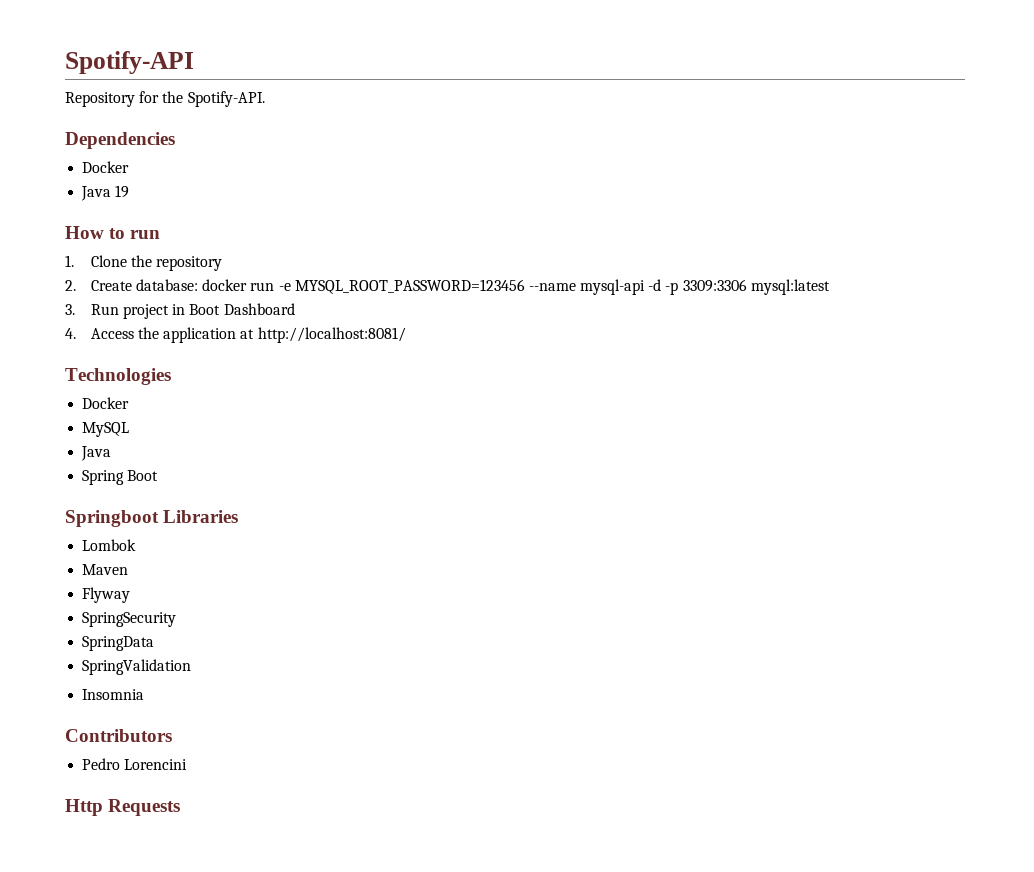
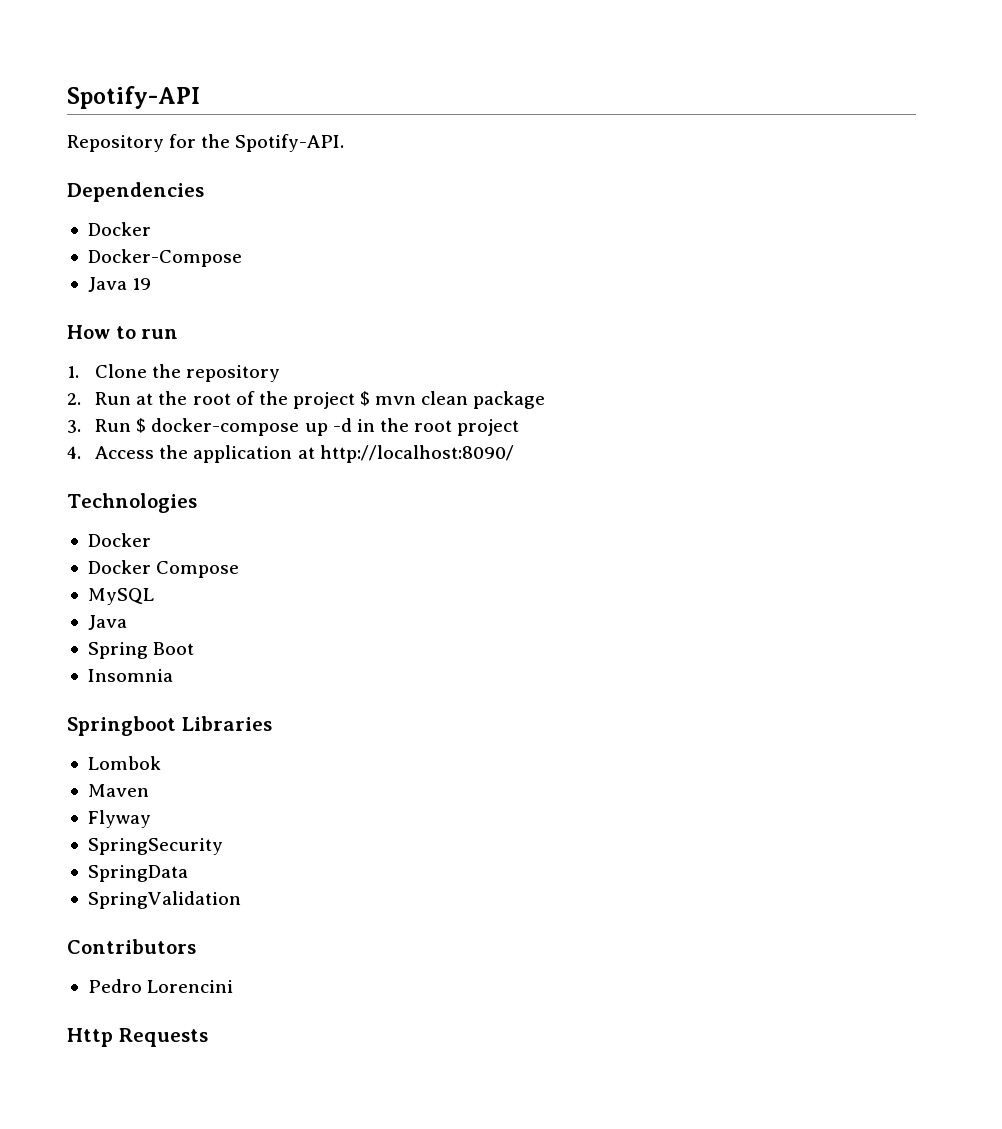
(130, 167) none -> [87,249,242,267] // Docker-Compose
[90,279,830,295] [65,303,295,319] Create database: docker run -e MYSQL_ROOT_PASSWORD=123456 --name mysql-api -d -p 3309:3306 mysql:latest // 3. Run project in Boot Dashboard -> [95,391,546,409] [67,418,520,436] Run at the root of the project $ mvn clean package // 3. Run $ docker-compose up -d in the root project
[257,327,406,343] http://localhost:8081/ -> [319,445,514,463] http://localhost:8090/
(130, 403) none -> [87,560,240,578] // Docker Compose
(159, 475) none -> [87,669,173,682] // Insomnia
[82,689,145,700] // Insomnia -> (241, 900) none

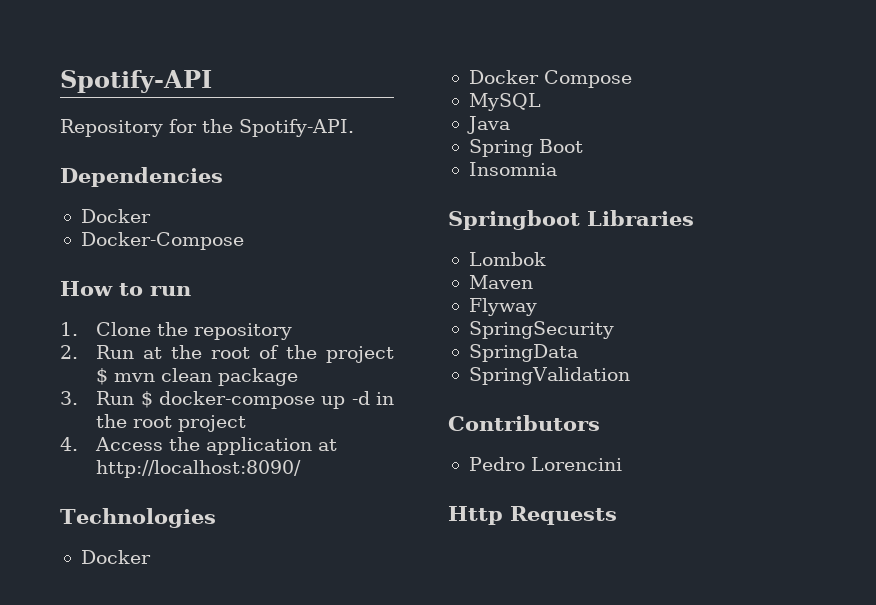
[87,277,152,292] // Java 19 -> (244, 241) none

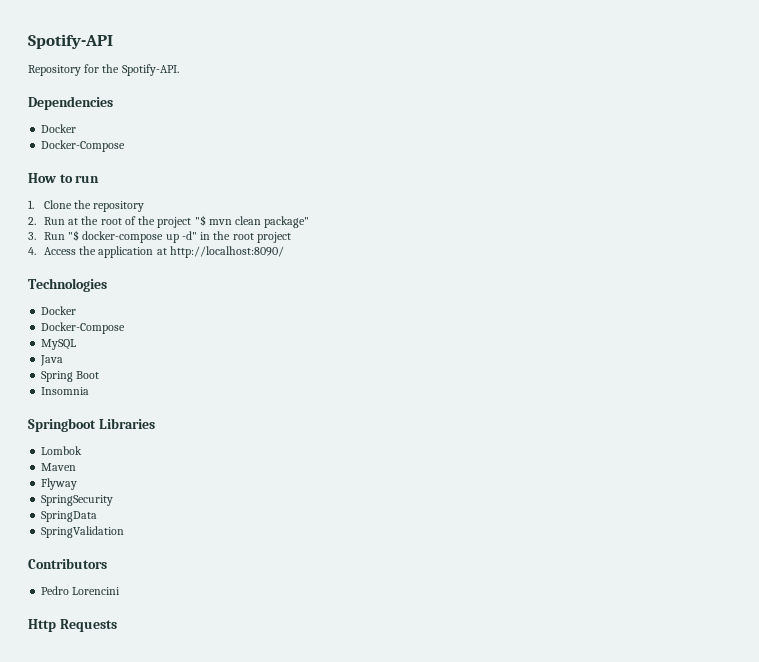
[96,368,109,385] $ -> [194,215,206,226] "$
[218,368,299,386] package -> [264,216,310,228] package"
[140,391,153,408] $ -> [68,230,80,241] "$
[351,391,370,405] -d -> [181,231,197,240] -d"
[468,70,632,88] Docker Compose -> [41,322,126,334] Docker-Compose

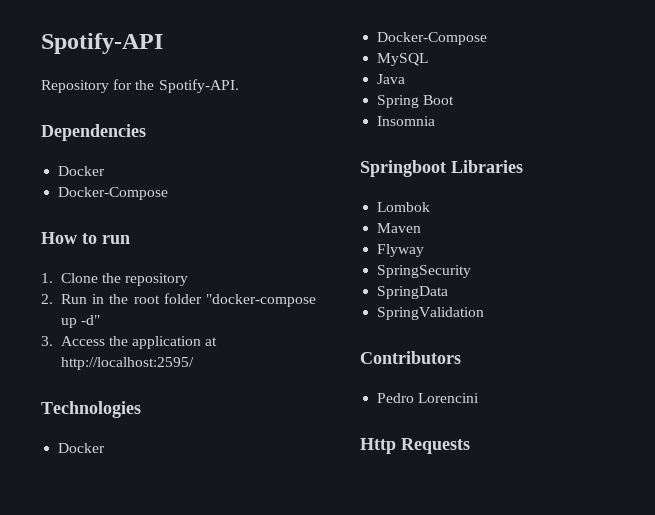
[68,215,310,228] [28,230,291,243] [28,247,36,255] at the root of the project "$ mvn clean package" // 3. Run "$ docker-compose up -d" in the root project // 4. -> [92,293,316,307] [60,315,100,328] [41,336,53,346] in the root folder "docker-compose up -d" // 3.
[169,246,284,258] http://localhost:8090/ -> [60,357,194,370] http://localhost:2595/

